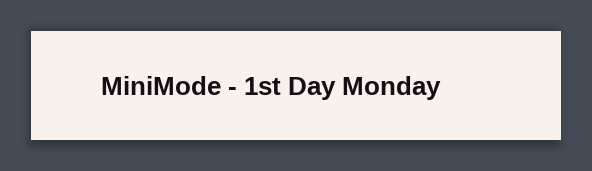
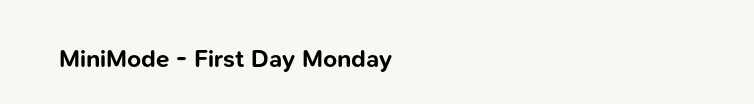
[244,77,282,95] 1st -> [194,50,245,68] First

